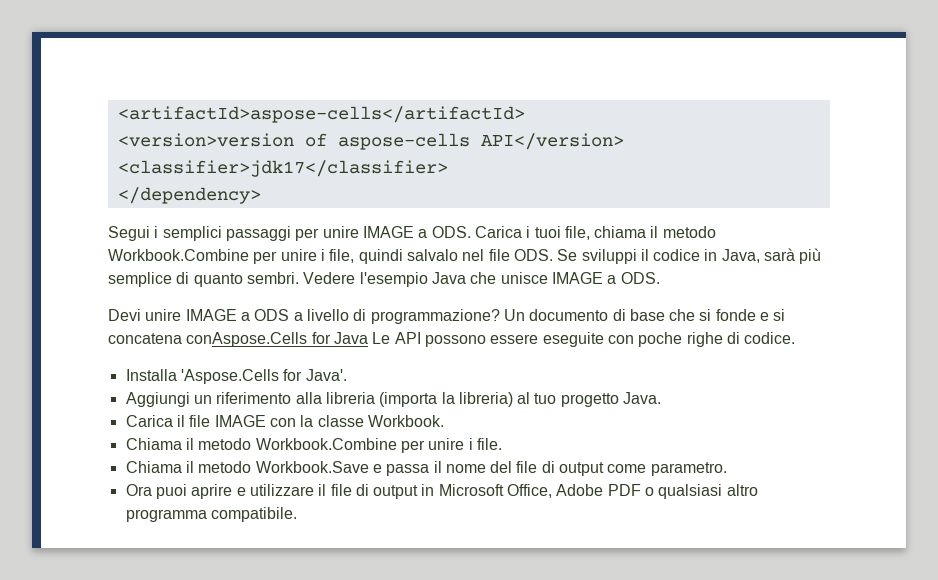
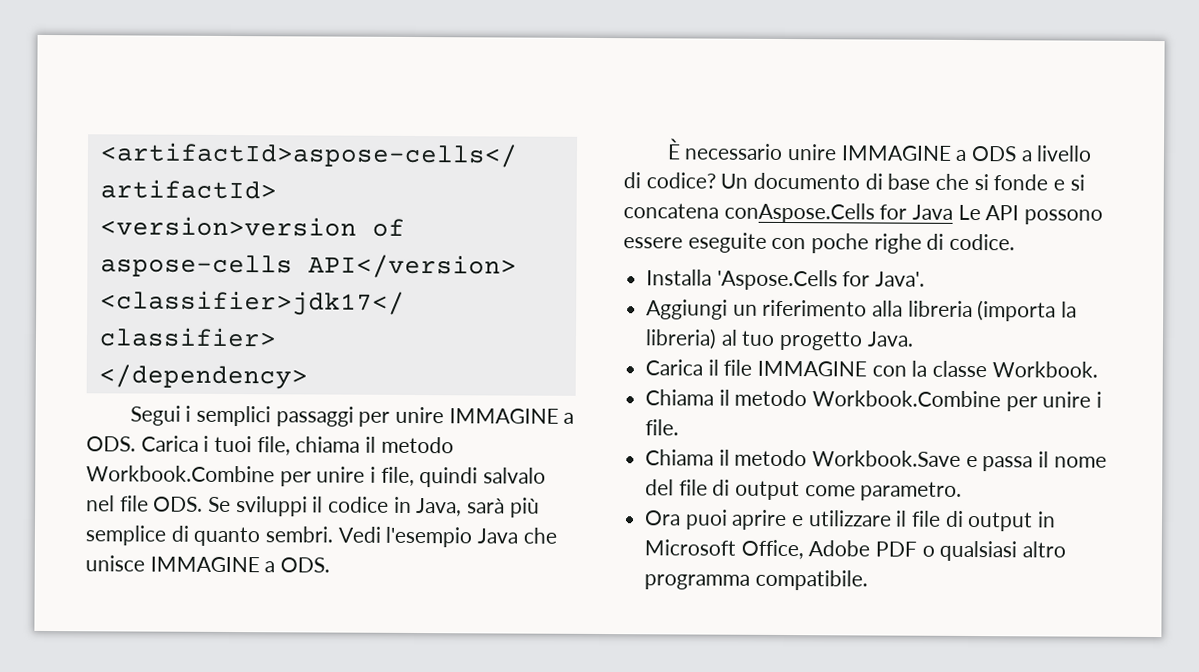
[362,226,414,238] IMAGE -> [448,408,559,424] IMMAGINE
[303,272,356,284] Vedere -> [337,526,381,543] Vedi
[551,272,603,284] IMAGE -> [149,556,260,573] IMMAGINE
[108,309,237,321] Devi unire IMAGE -> [666,138,952,161] È necessario unire IMMAGINE
[370,309,500,324] programmazione? -> [645,172,716,189] codice?
[214,415,266,427] IMAGE -> [757,360,868,377] IMMAGINE

